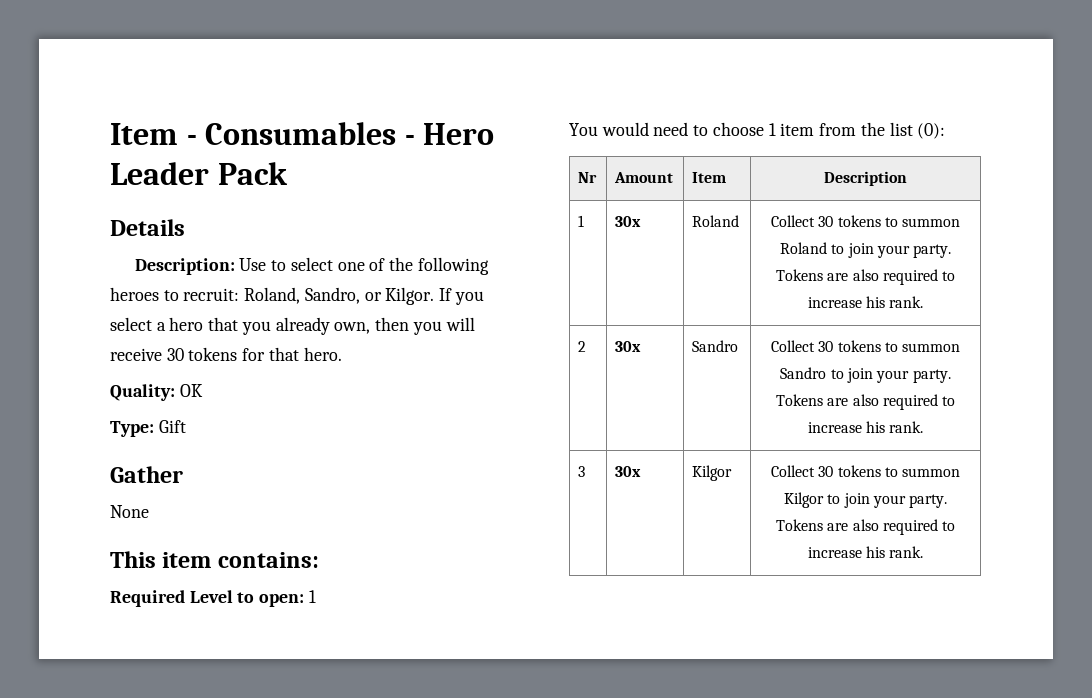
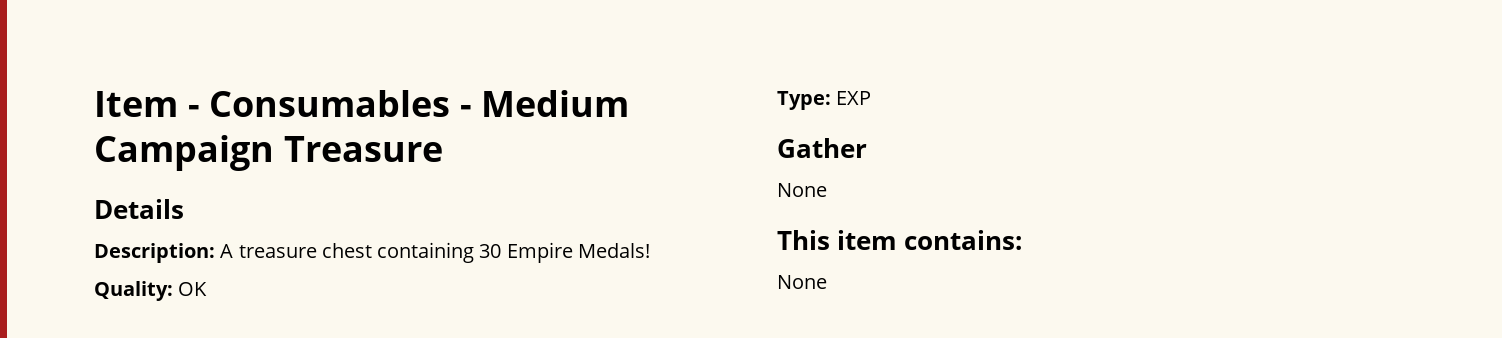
[423,123,495,145] [110,162,288,185] Hero Leader Pack -> [481,90,630,117] [94,135,443,171] Medium Campaign Treasure
[239,257,489,275] [110,287,484,305] [110,317,475,335] [110,347,342,361] Use to select one of the following heroes to recruit: Roland, Sandro, or Kilgor. If you select a hero that you already own, then you will receive 30 tokens for that hero. -> [220,242,650,263] A treasure chest containing 30 Empire Medals!
[158,420,186,433] Gift -> [836,91,872,105] EXP
[110,590,316,607] [569,122,946,139] [578,172,598,183] [614,172,674,183] [692,172,727,183] [824,171,907,186] [578,215,585,227] [615,216,642,227] [692,215,740,227] [770,215,961,227] [779,242,952,258] [775,269,956,285] [807,296,924,308] [578,341,587,352] [615,341,642,352] [692,340,739,352] [770,340,961,352] [780,367,951,383] [775,394,956,410] [807,421,924,433] [578,466,586,477] [615,466,642,477] [692,465,733,481] [770,465,961,477] [783,492,948,508] [775,519,956,535] [807,546,924,558] // Required Level to open: 1 // You would need to choose 1 item from the list (0): // Nr | Amount | Item | Description // 1 | 30x | Roland | Collect 30 tokens to summon Roland to join your party. Tokens are also required to increase his rank. // 2 | 30x | Sandro | Collect 30 tokens to summon Sandro to join your party. Tokens are also required to increase his rank. // 3 | 30x | Kilgor | Collect 30 tokens to summon Kilgor to join your party. Tokens are also required to increase his rank. -> [777,275,827,289] // None

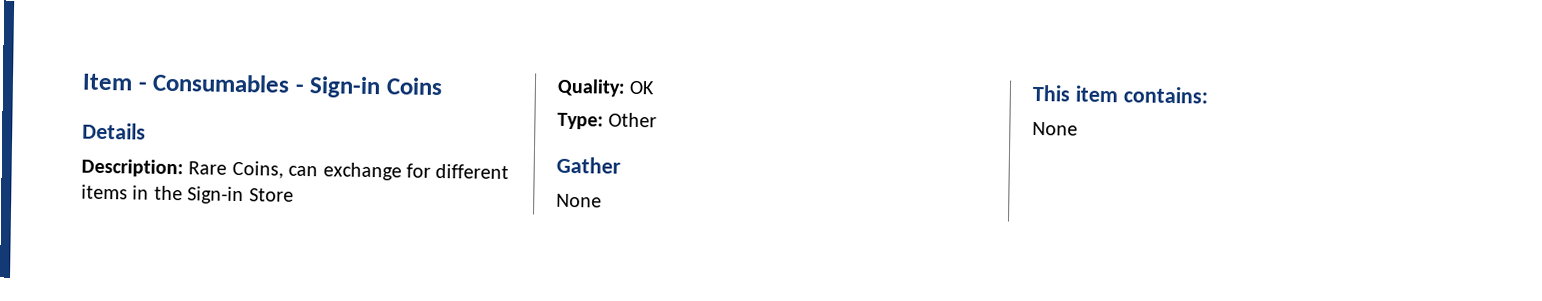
[481,90,630,117] [94,135,443,171] Medium Campaign Treasure -> [309,76,444,99] Sign-in Coins
[220,242,650,263] A treasure chest containing 30 Empire Medals! -> [188,160,510,181] [81,184,294,205] Rare Coins, can exchange for different items in the Sign-in Store
[836,91,872,105] EXP -> [608,112,658,128] Other

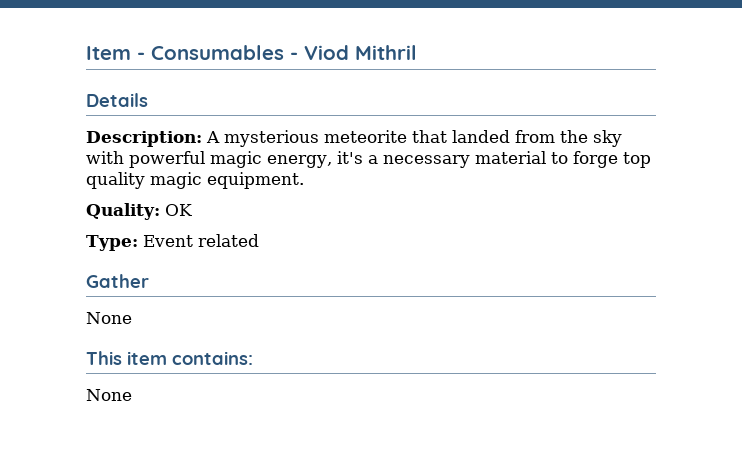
[309,76,444,99] Sign-in Coins -> [304,45,417,60] Viod Mithril
[188,160,510,181] [81,184,294,205] Rare Coins, can exchange for different items in the Sign-in Store -> [206,130,622,147] [86,151,651,168] [86,172,304,189] A mysterious meteorite that landed from the sky with powerful magic energy, it's a necessary material to forge top quality magic equipment.
[608,112,658,128] Other -> [142,234,259,247] Event related

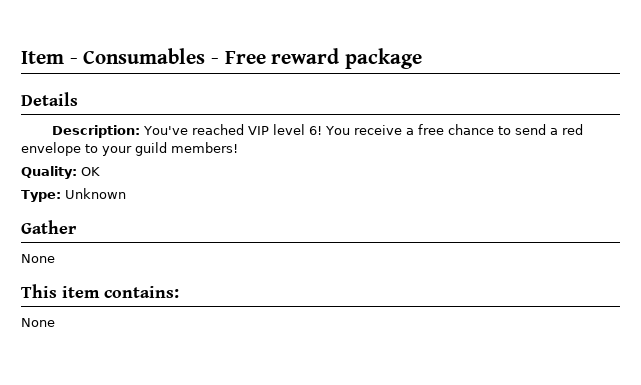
[304,45,417,60] Viod Mithril -> [224,48,423,69] Free reward package
[206,130,622,147] [86,151,651,168] [86,172,304,189] A mysterious meteorite that landed from the sky with powerful magic energy, it's a necessary material to forge top quality magic equipment. -> [142,124,583,135] [21,142,238,156] You've reached VIP level 6! You receive a free chance to send a red envelope to your guild members!
[142,234,259,247] Event related -> [64,188,126,199] Unknown

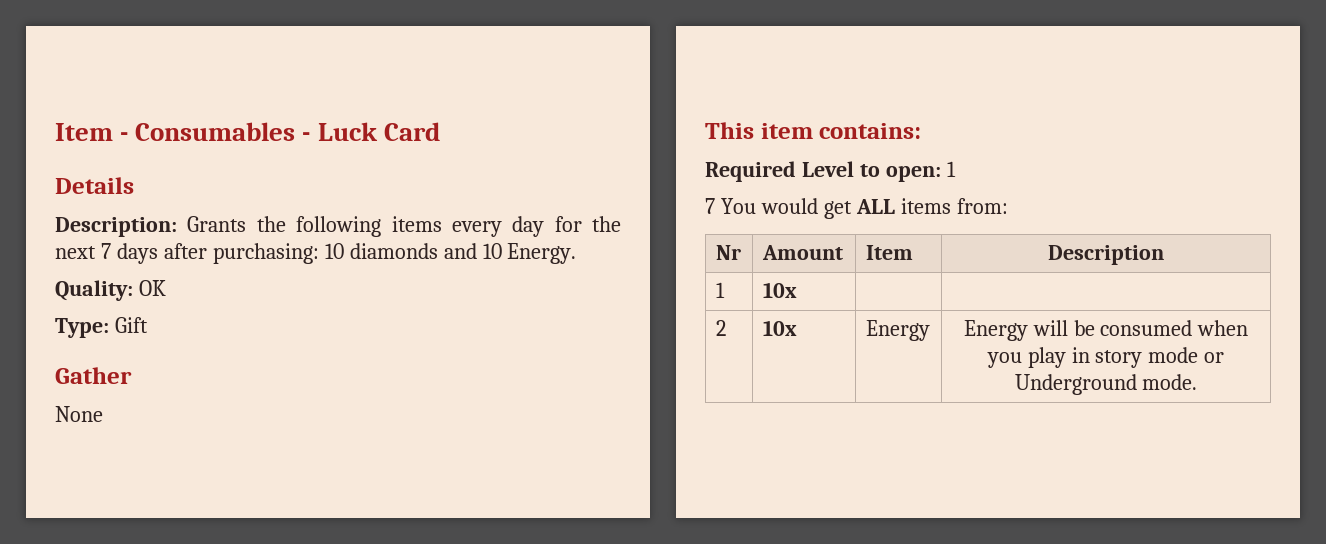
[224,48,423,69] Free reward package -> [317,122,440,141] Luck Card
[142,124,583,135] [21,142,238,156] You've reached VIP level 6! You receive a free chance to send a red envelope to your guild members! -> [187,216,621,237] [55,243,577,264] Grants the following items every day for the next 7 days after purchasing: 10 diamonds and 10 Energy.
[64,188,126,199] Unknown -> [114,317,148,333] Gift
[21,318,55,327] // None -> [705,161,956,182] [705,198,1008,219] [715,245,741,260] [761,245,843,260] [865,245,913,260] [1048,245,1164,265] [715,282,725,298] [762,282,797,298] [715,320,726,336] [762,320,797,336] [865,320,930,341] [963,320,1249,341] [986,347,1225,368] [1014,374,1198,395] // Required Level to open: 1 // 7 You would get ALL items from: // Nr | Amount | Item | Description // 1 | 10x | | // 2 | 10x | Energy | Energy will be consumed when you play in story mode or Underground mode.

